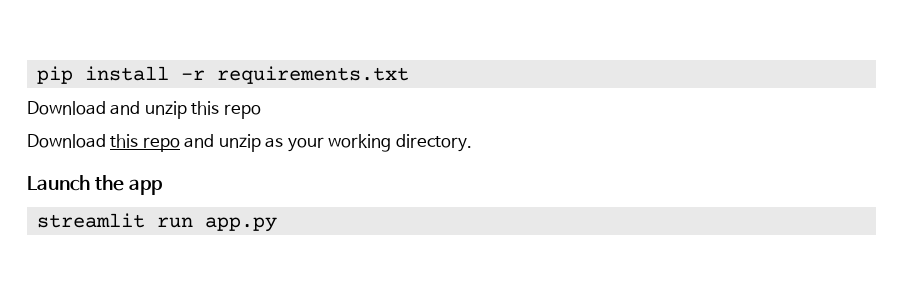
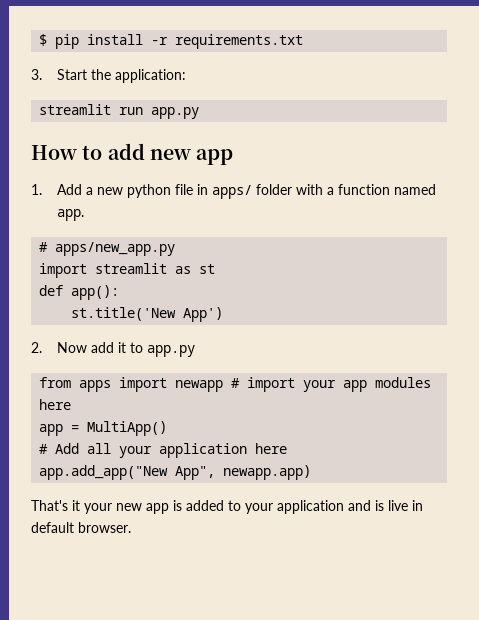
(36, 75) none -> [39,34,48,46] $
[27,101,261,119] [27,134,472,152] [27,175,163,195] [36,213,277,232] Download and unzip this repo // Download this repo and unzip as your working directory. // Launch the app // streamlit run app.py -> [31,69,186,83] [39,104,200,119] [31,143,234,165] [31,184,436,199] [56,209,84,221] [39,242,176,256] [39,263,216,278] [39,285,120,300] [71,307,224,322] [31,342,195,357] [39,377,432,392] [39,399,72,410] [39,421,168,436] [39,443,288,458] [39,465,312,480] [31,500,423,514] [31,522,131,533] 3. Start the application: // streamlit run app.py // How to add new app // 1. Add a new python file in apps/ folder with a function named app. // # apps/new_app.py // import streamlit as st // def app(): // st.title('New App') // 2. Now add it to app.py // from apps import newapp # import your app modules here // app = MultiApp() // # Add all your application here // app.add_app("New App", newapp.app) // That's it your new app is added to your application and is live in default browser.

